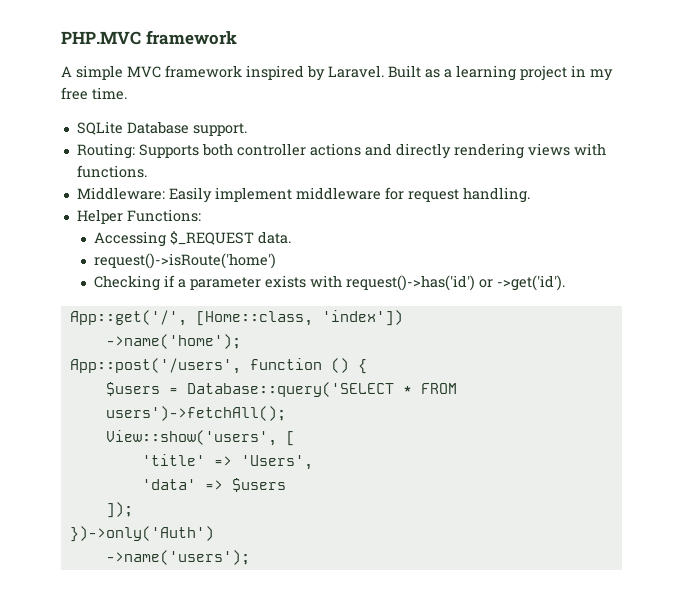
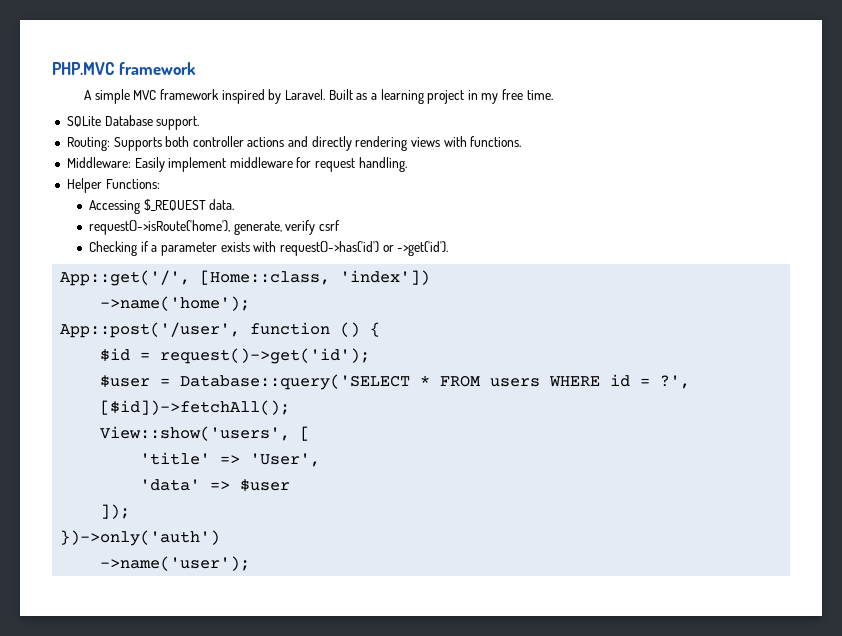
[93,253,276,269] request()->isRoute('home') -> [89,220,340,235] request()->isRoute('home'), generate, verify csrf
[69,358,241,374] App::post('/users', -> [60,322,241,338] App::post('/user',
[105,382,457,397] [105,406,286,421] $users = Database::query('SELECT * FROM users')->fetchAll(); -> [100,348,371,364] [100,374,691,390] [100,400,291,415] $id = request()->get('id'); // $user = Database::query('SELECT * FROM users WHERE id = ?', [$id])->fetchAll();
[240,455,313,470] 'Users', -> [250,453,321,467] 'User',
[231,478,286,492] $users -> [240,479,291,492] $user
[69,526,214,542] [105,550,250,565] })->only('Auth') // ->name('users'); -> [60,530,221,546] [100,556,251,571] })->only('auth') // ->name('user');

